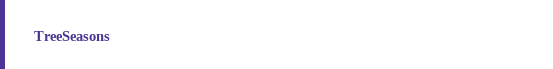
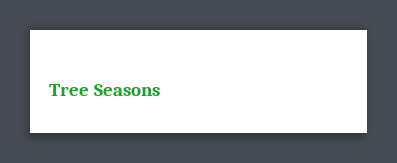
[34,31,110,41] TreeSeasons -> [49,84,160,96] Tree Seasons

